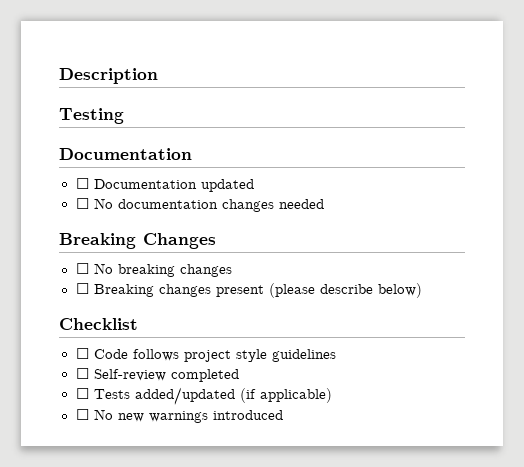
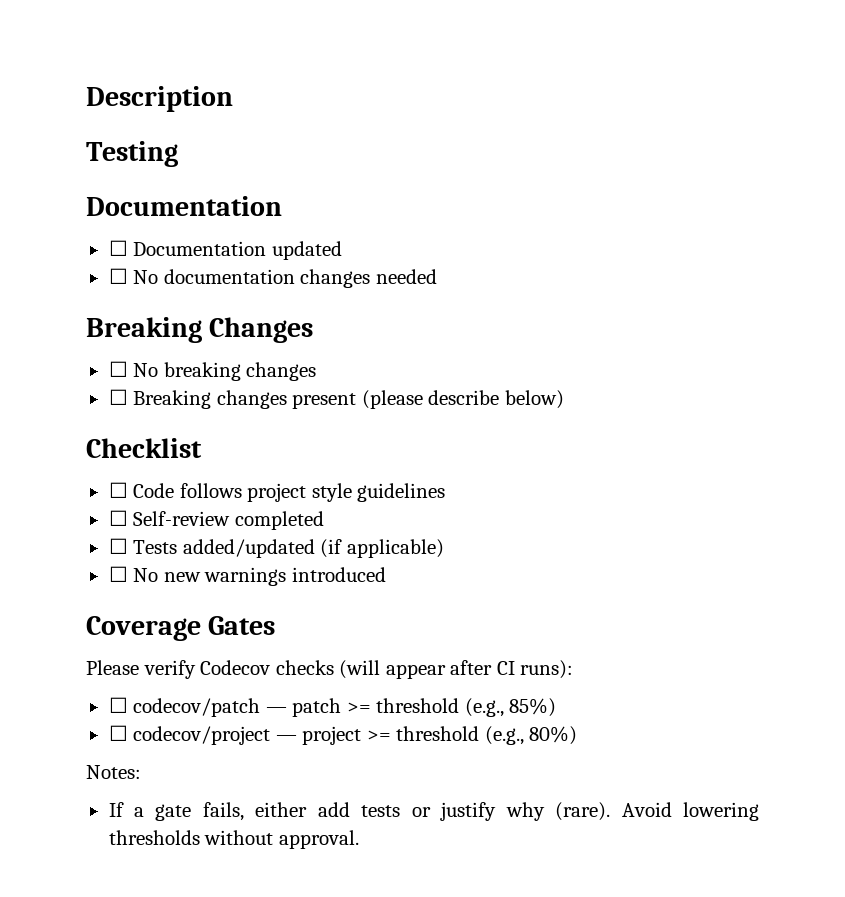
(283, 415) none -> [86,616,276,641] [86,660,574,679] [108,697,557,717] [108,725,578,745] [86,765,141,779] [108,802,759,821] [108,830,359,849] // Coverage Gates // Please verify Codecov checks (will appear after CI runs): // ☐ codecov/patch — patch >= threshold (e.g., 85%) // ☐ codecov/project — project >= threshold (e.g., 80%) // Notes: // If a gate fails, either add tests or justify why (rare). Avoid lowering thresholds without approval.

